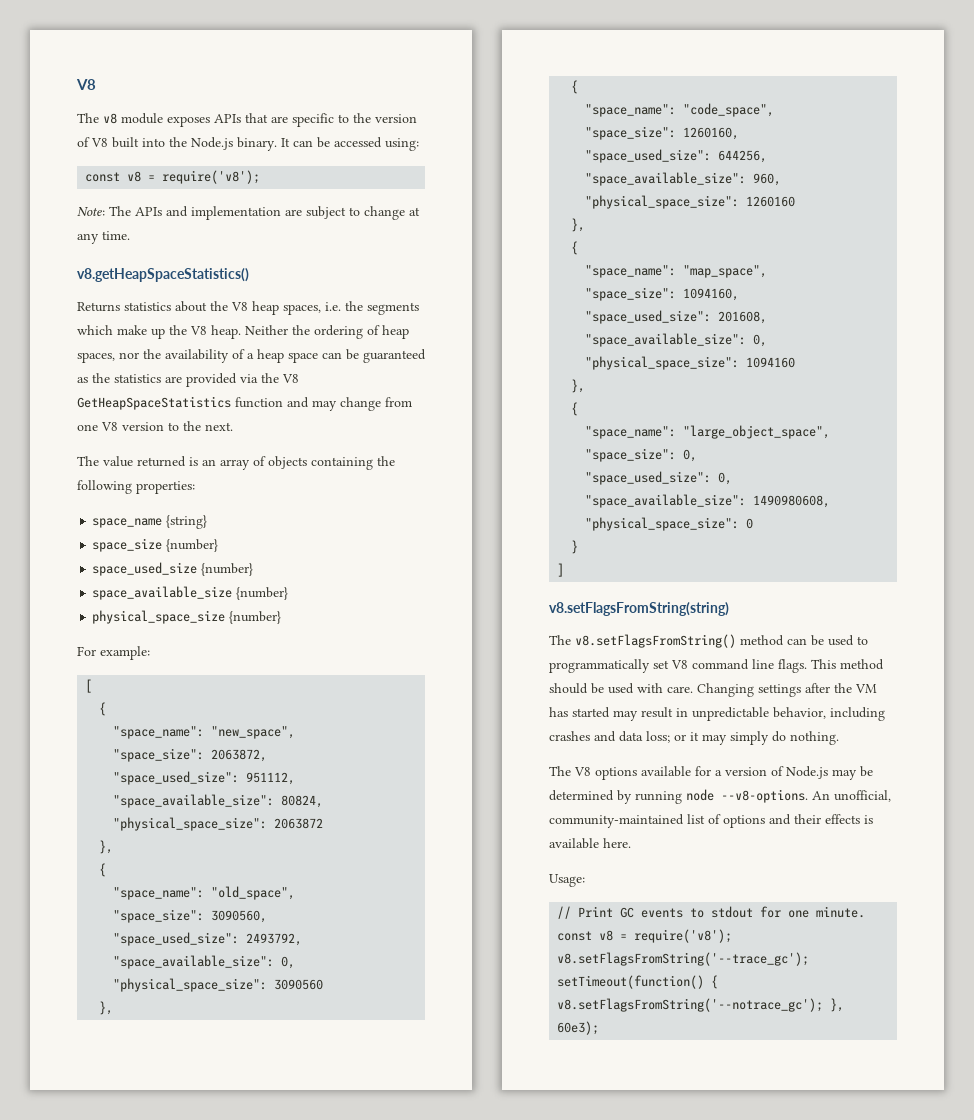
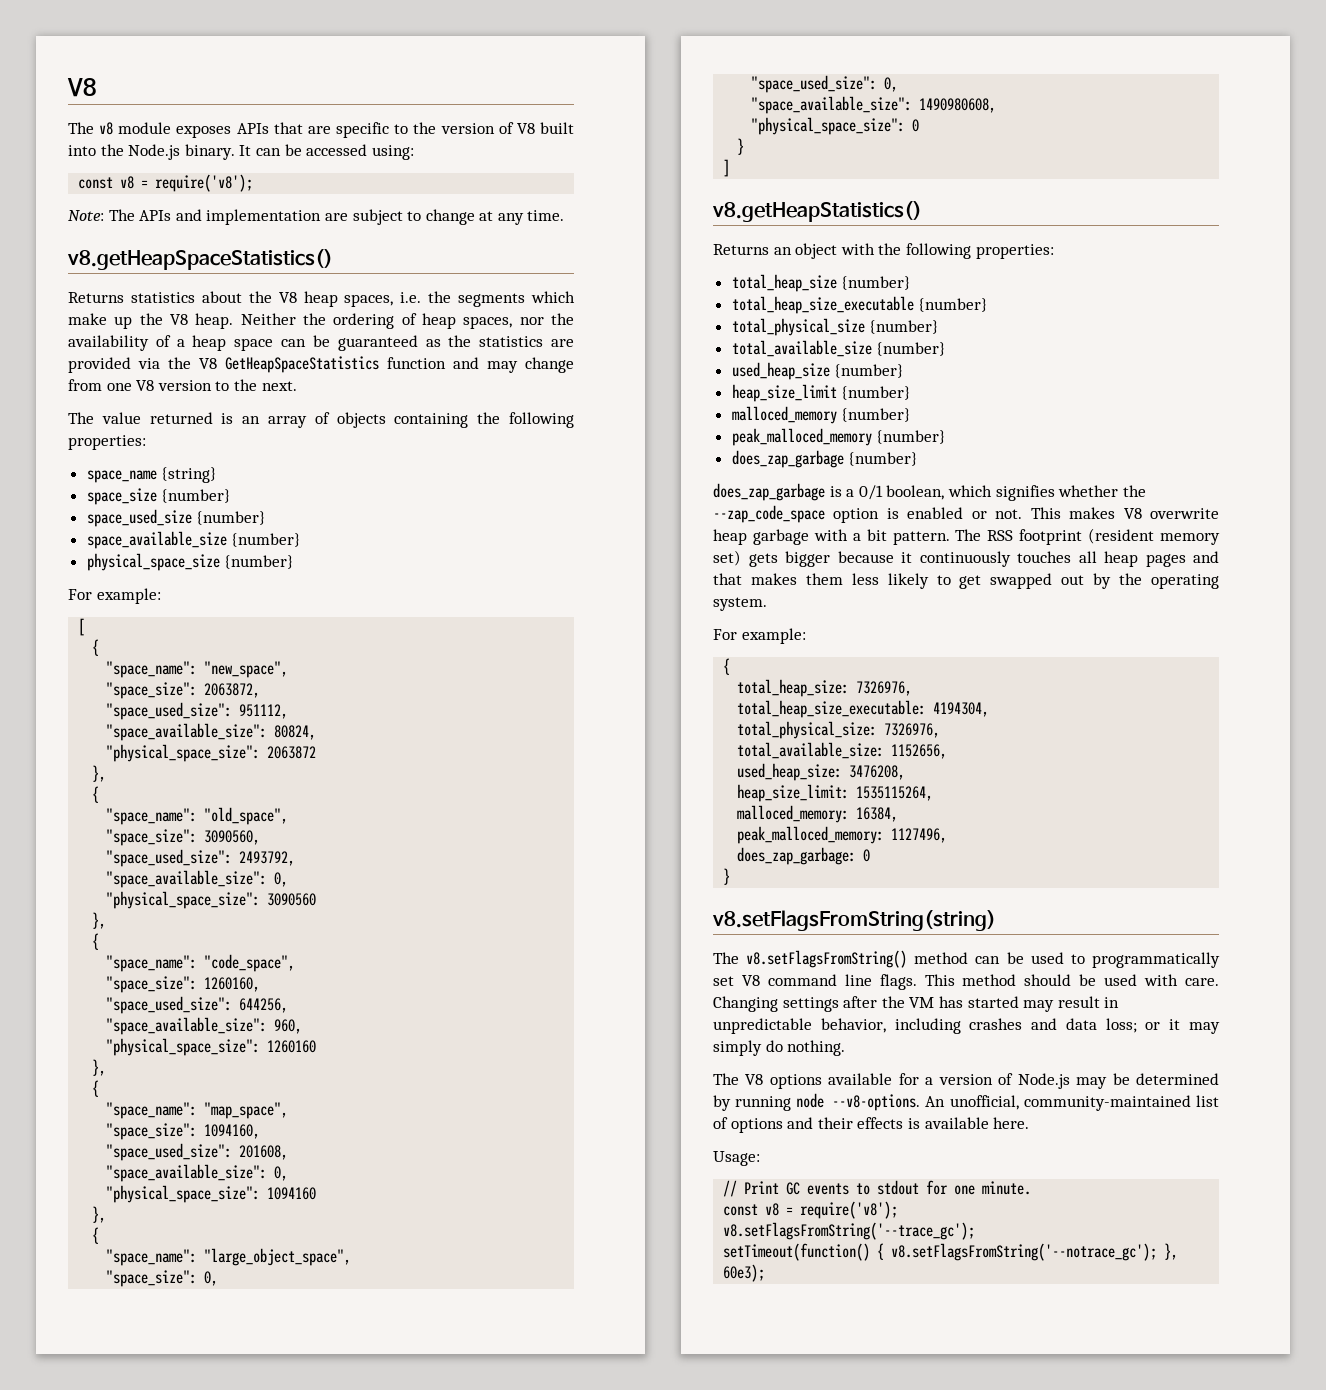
(565, 570) none -> [712,201,922,222] [713,243,1054,259] [731,274,912,292] [731,296,989,314] [731,318,940,336] [731,340,947,357] [731,362,905,380] [731,384,912,402] [731,406,912,424] [731,428,947,446] [731,450,919,468] [713,483,1146,501] [713,505,1219,523] [713,528,1220,545] [713,550,1219,567] [713,573,1219,589] [713,597,767,611] [713,628,806,644] [723,658,731,675] [737,679,913,697] [737,700,990,718] [737,721,941,739] [737,742,948,759] [737,763,906,781] [737,784,934,802] [737,805,899,823] [737,826,948,844] [737,847,871,865] [723,868,731,885] // v8.getHeapStatistics() // Returns an object with the following properties: // total_heap_size {number} // total_heap_size_executable {number} // total_physical_size {number} // total_available_size {number} // used_heap_size {number} // heap_size_limit {number} // malloced_memory {number} // peak_malloced_memory {number} // does_zap_garbage {number} // does_zap_garbage is a 0/1 boolean, which signifies whether the --zap_code_space option is enabled or not. This makes V8 overwrite heap garbage with a bit pattern. The RSS footprint (resident memory set) gets bigger because it continuously touches all heap pages and that makes them less likely to get swapped out by the operating system. // For example: // { // total_heap_size: 7326976, // total_heap_size_executable: 4194304, // total_physical_size: 7326976, // total_available_size: 1152656, // used_heap_size: 3476208, // heap_size_limit: 1535115264, // malloced_memory: 16384, // peak_malloced_memory: 1127496, // does_zap_garbage: 0 // }

